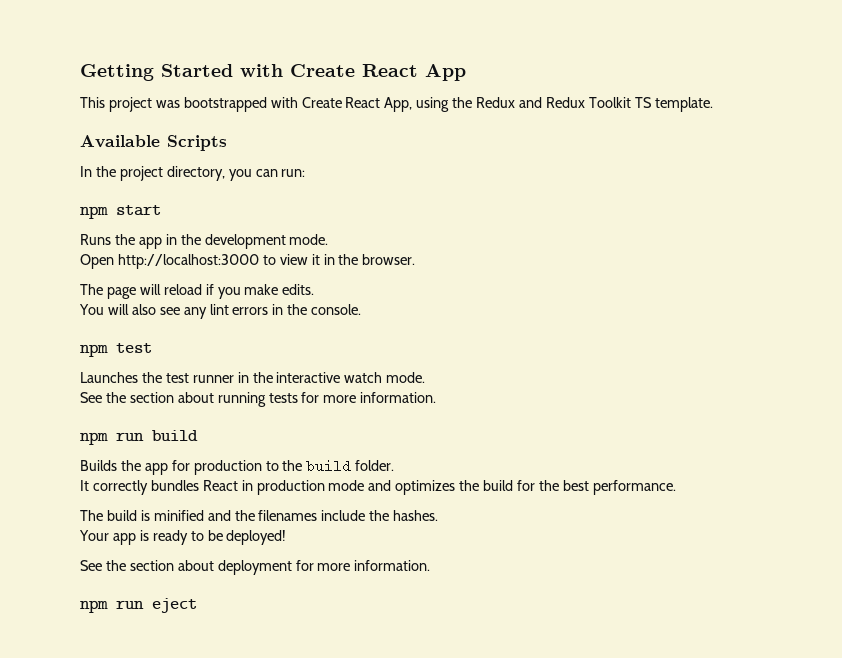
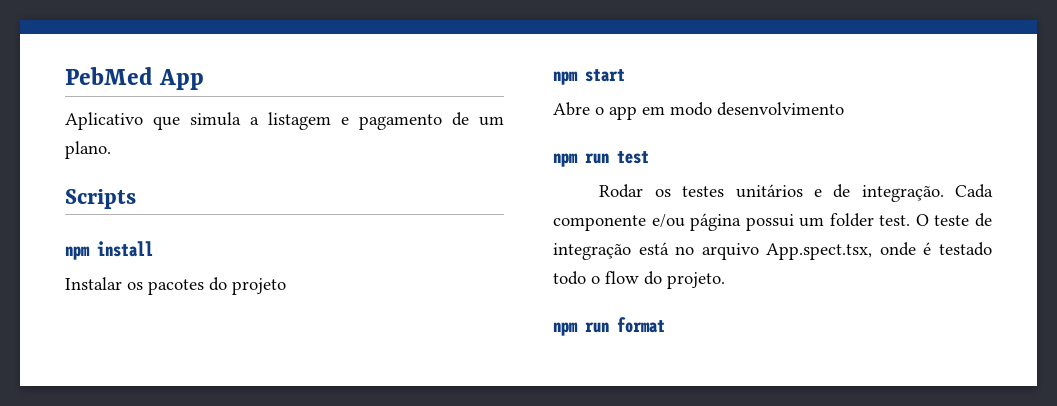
[80,64,466,81] [80,97,713,112] [80,135,227,151] [80,166,306,181] [80,205,161,219] [80,234,329,249] [80,254,416,269] [80,284,315,299] [79,304,362,319] [80,343,152,357] [80,372,426,383] [80,392,437,407] [80,430,198,445] [80,459,395,475] [80,480,676,495] [80,510,439,521] [79,530,287,545] [80,560,431,575] [80,598,197,613] Getting Started with Create React App // This project was bootstrapped with Create React App, using the Redux and Redux Toolkit TS template. // Available Scripts // In the project directory, you can run: // npm start // Runs the app in the development mode. // Open http://localhost:3000 to view it in the browser. // The page will reload if you make edits. // You will also see any lint errors in the console. // npm test // Launches the test runner in the interactive watch mode. // See the section about running tests for more information. // npm run build // Builds the app for production to the build folder. // It correctly bundles React in production mode and optimizes the build for the best performance. // The build is minified and the filenames include the hashes. // Your app is ready to be deployed! // See the section about deployment for more information. // npm run eject -> [65,67,205,90] [65,112,504,130] [65,141,111,159] [65,189,136,209] [65,241,153,260] [65,277,286,295] [553,69,625,85] [553,102,844,120] [553,151,649,167] [599,184,993,202] [553,213,992,231] [553,242,992,260] [553,271,725,289] [553,317,665,336] PebMed App // Aplicativo que simula a listagem e pagamento de um plano. // Scripts // npm install // Instalar os pacotes do projeto // npm start // Abre o app em modo desenvolvimento // npm run test // Rodar os testes unitários e de integração. Cada componente e/ou página possui um folder test. O teste de integração está no arquivo App.spect.tsx, onde é testado todo o flow do projeto. // npm run format

